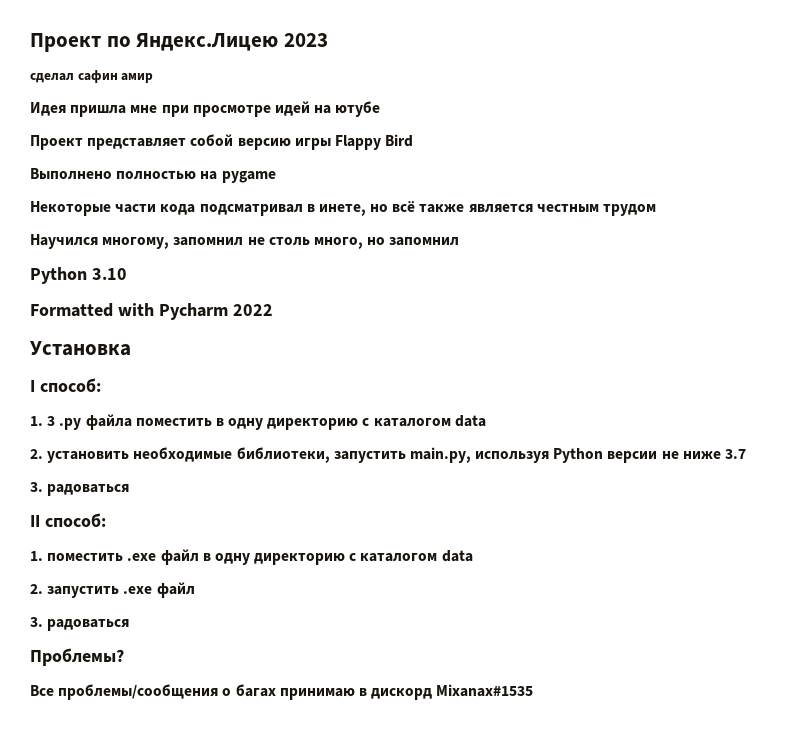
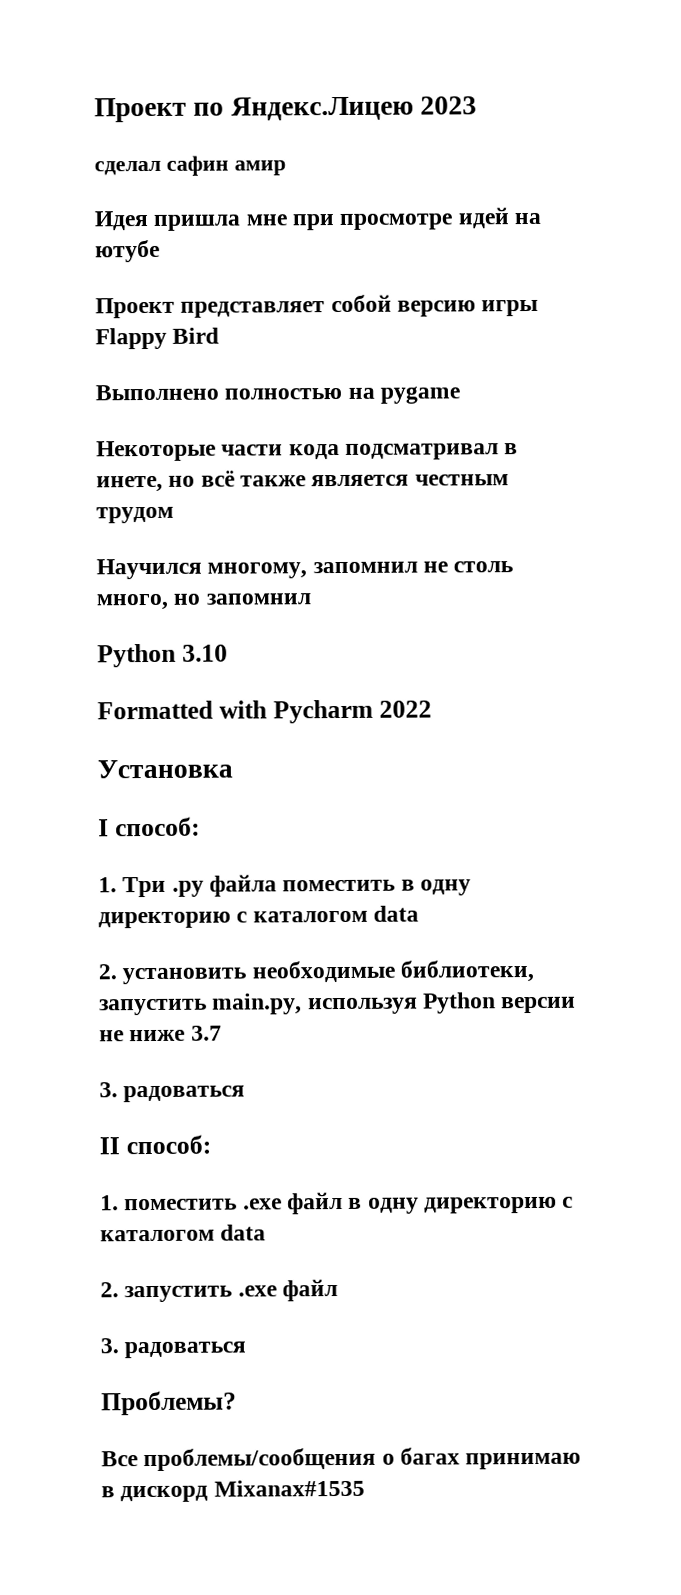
[47,416,56,426] 3 -> [122,876,167,898] Три

